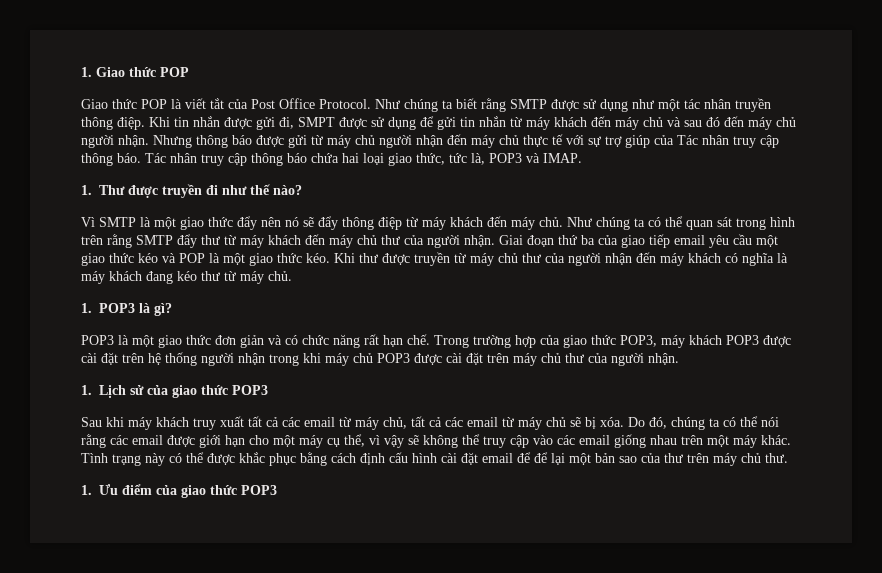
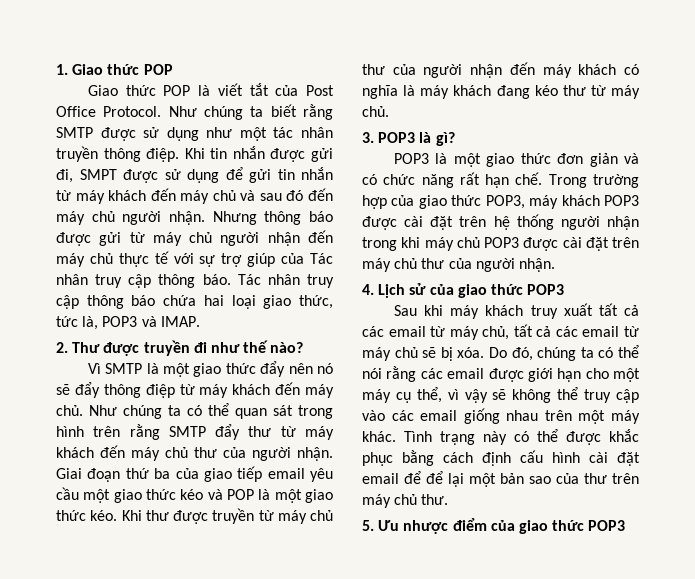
[81,185,92,195] 1. -> [56,342,68,353] 2.
[81,303,92,313] 1. -> [362,132,374,143] 3.
[81,385,92,395] 1. -> [362,284,374,295] 4.
[81,484,118,495] 1. Ưu -> [362,520,449,534] 5. Ưu nhược

